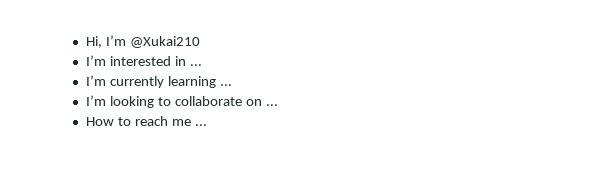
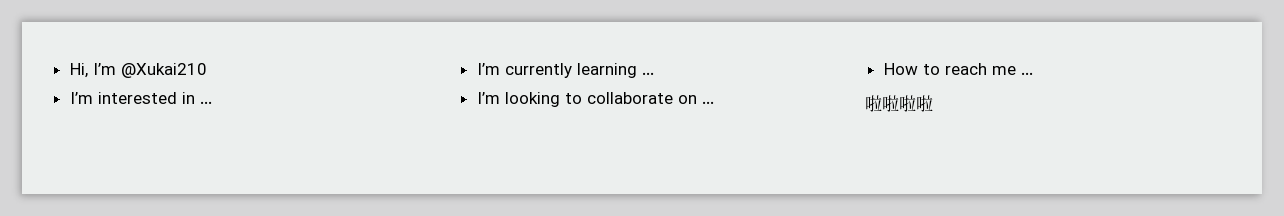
(207, 125) none -> [865,95,933,112] // 啦啦啦啦

